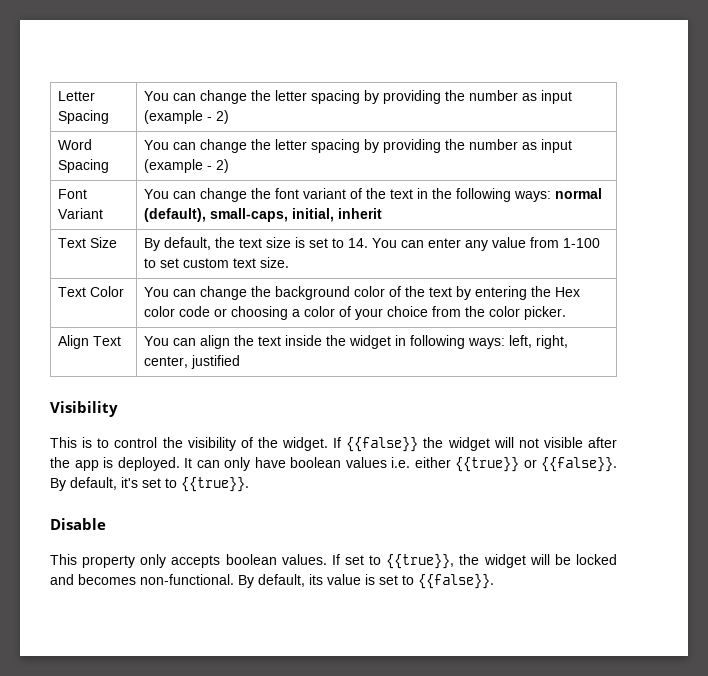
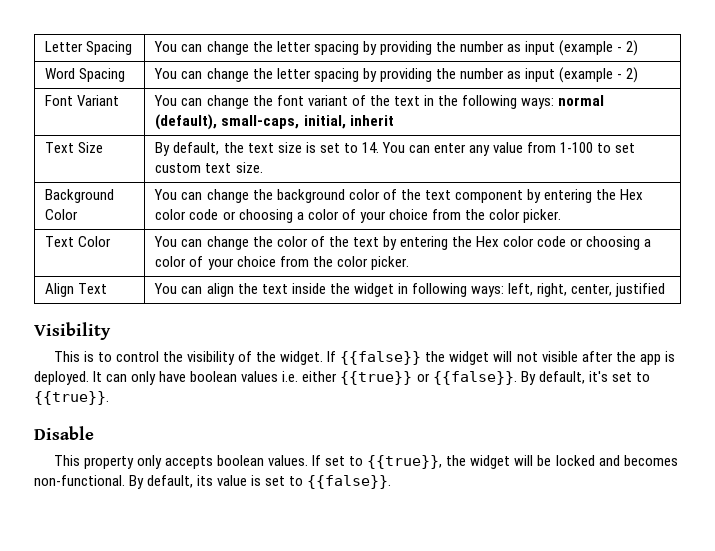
(290, 262) none -> [45,189,115,203] [45,209,79,220] [154,189,644,203] [155,209,562,223] // Background Color | You can change the background color of the text component by entering the Hex color code or choosing a color of your choice from the color picker.
[275,286,351,300] background -> (273, 241) none

